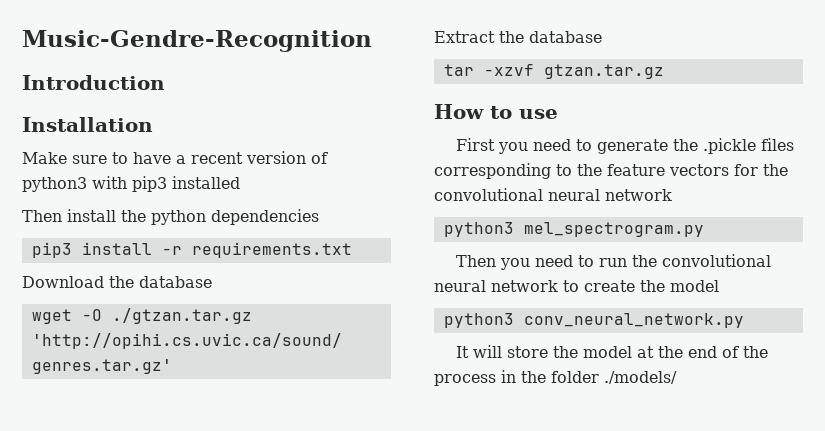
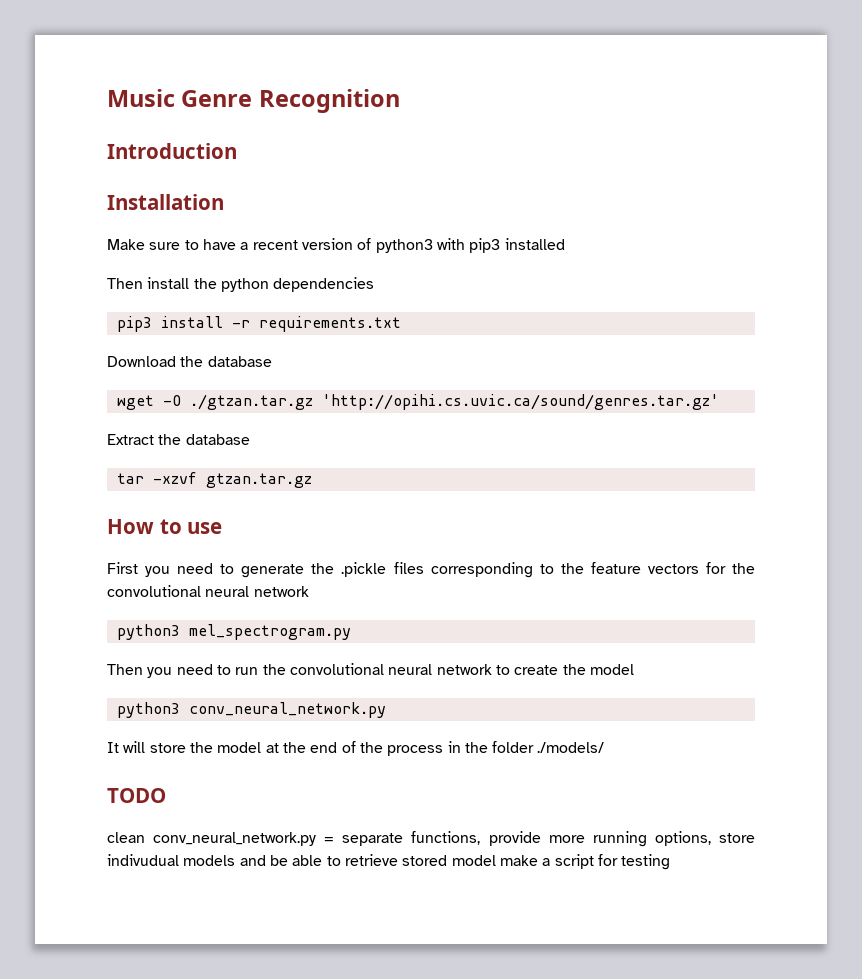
[22,30,372,52] Music-Gendre-Recognition -> [107,89,400,113] Music Genre Recognition
(677, 377) none -> [107,788,166,803] [107,831,755,847] [107,854,671,870] // TODO // clean conv_neural_network.py = separate functions, provide more running options, store indivudual models and be able to retrieve stored model make a script for testing

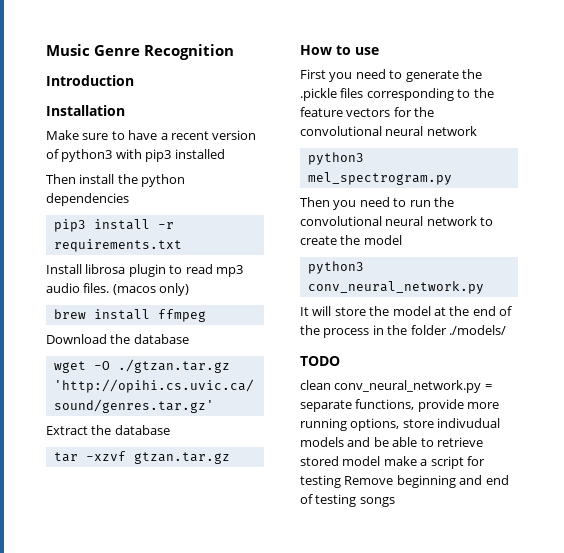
(401, 324) none -> [46,264,243,277] [46,283,190,296] [53,309,206,322] // Install librosa plugin to read mp3 audio files. (macos only) // brew install ffmpeg
(671, 862) none -> [344,475,509,488] [300,494,395,507] Remove beginning and end of testing songs

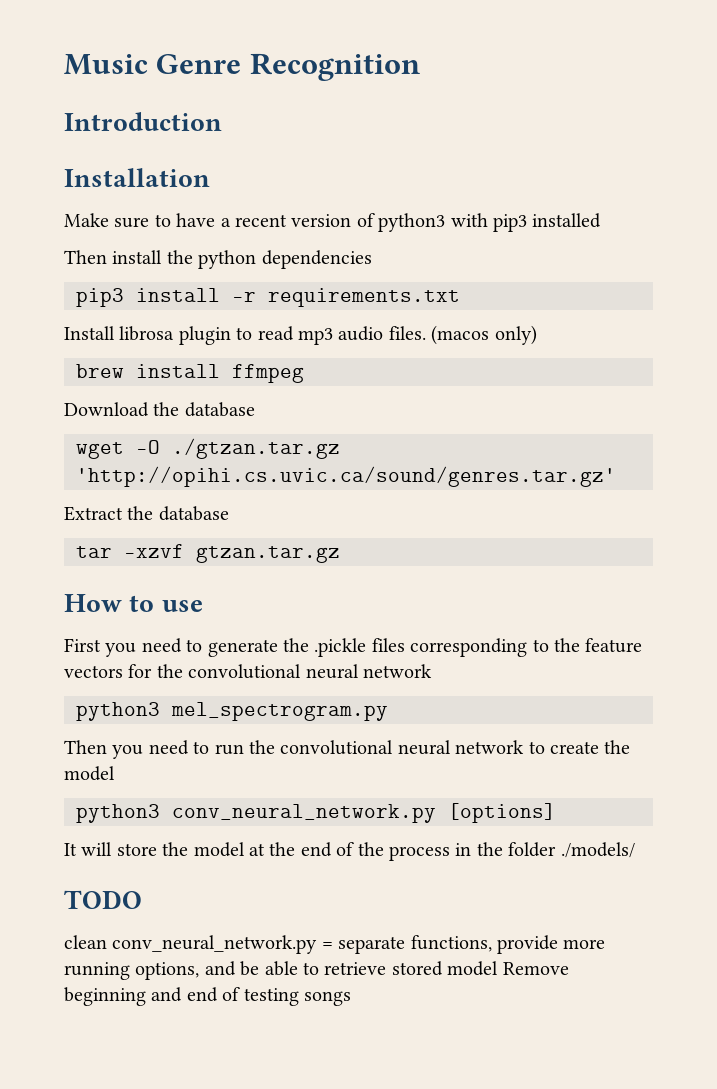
(484, 287) none -> [448,803,556,823] [options]
[402,418,501,428] [300,437,344,447] store indivudual models -> (200, 971) none
[383,456,485,469] [300,475,341,488] make a script for testing -> (499, 968) none

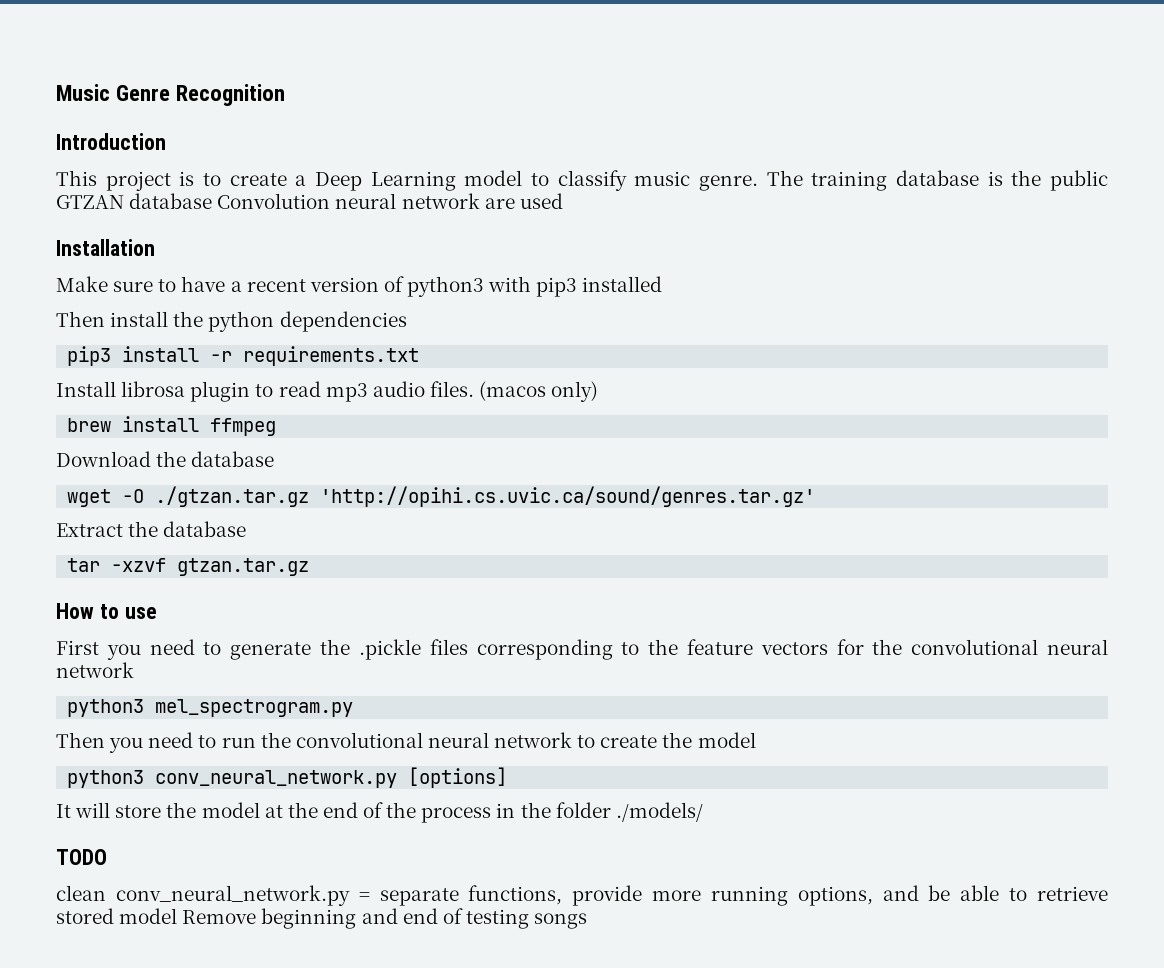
(222, 121) none -> [56,170,1108,191] [56,193,563,209] // This project is to create a Deep Learning model to classify music genre. The training database is the public GTZAN database Convolution neural network are used

